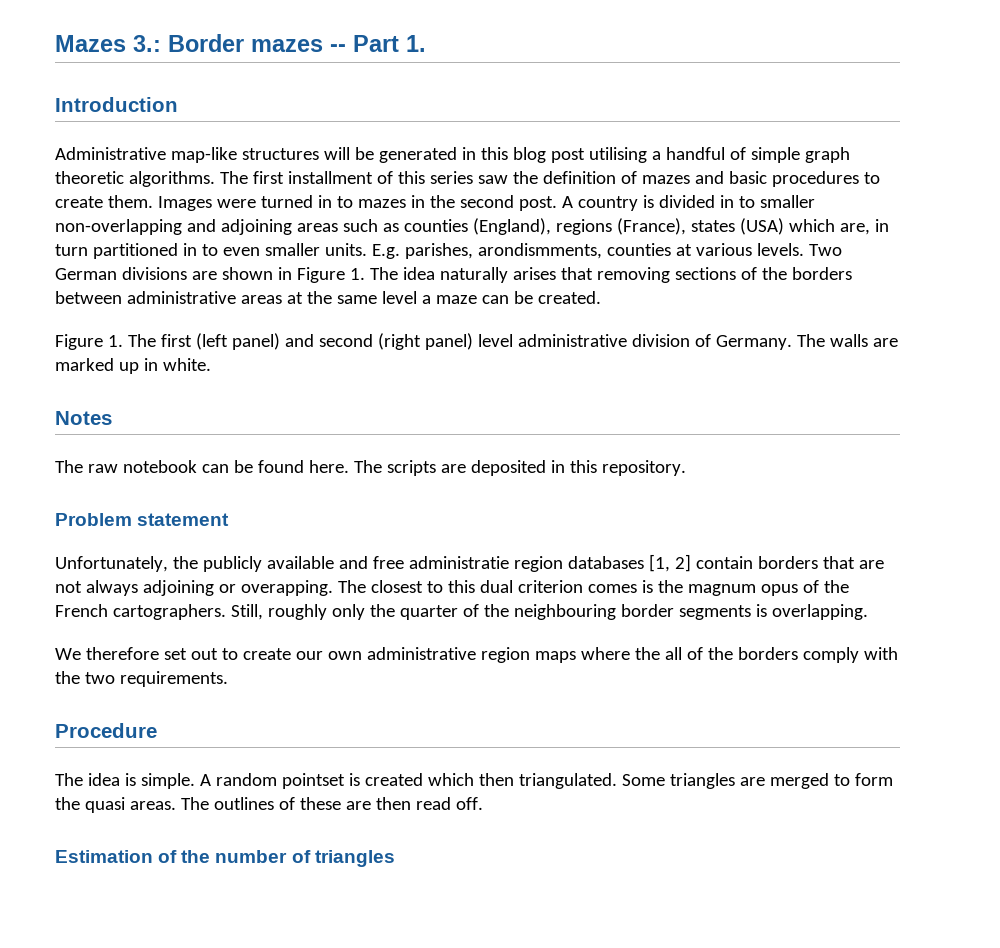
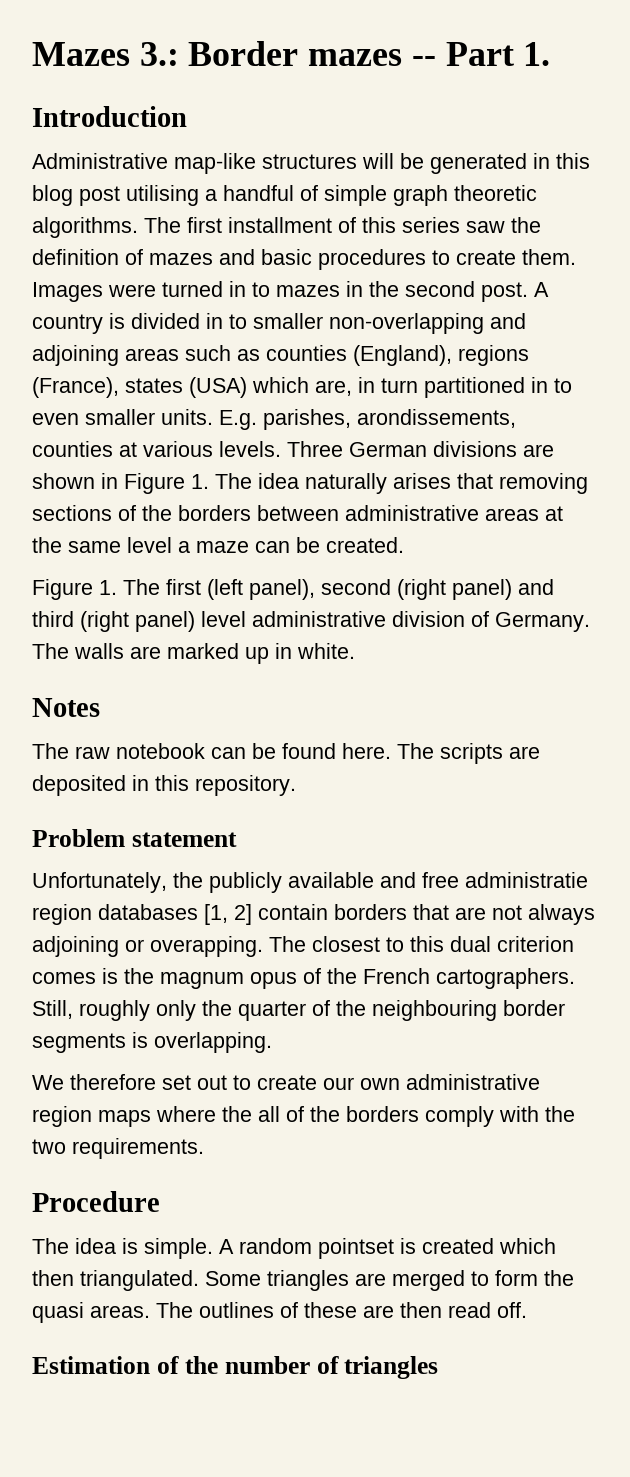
[477,243,602,259] arondismments, -> [357,409,516,428] arondissements,
[808,244,842,256] Two -> [287,441,343,457] Three
(228, 341) none -> [249,579,446,600] panel), second (right
[318,334,373,347] second -> [32,611,74,627] third

